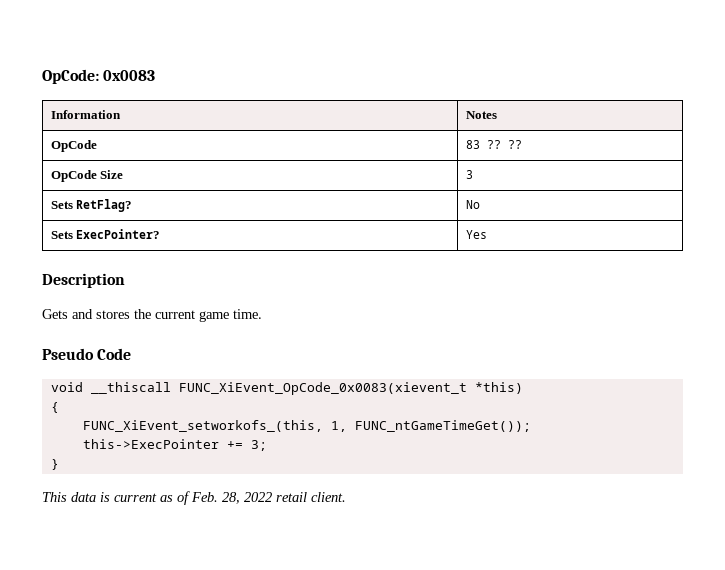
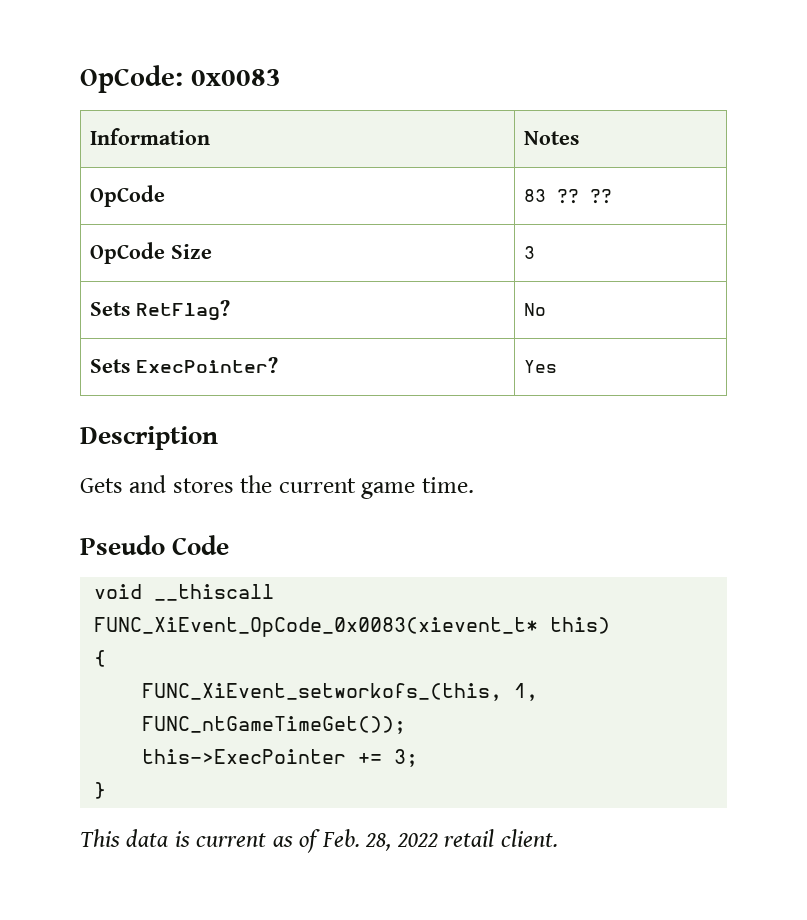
[178,382,523,395] FUNC_XiEvent_OpCode_0x0083(xievent_t *this) -> [94,617,611,637] FUNC_XiEvent_OpCode_0x0083(xievent_t* this)

